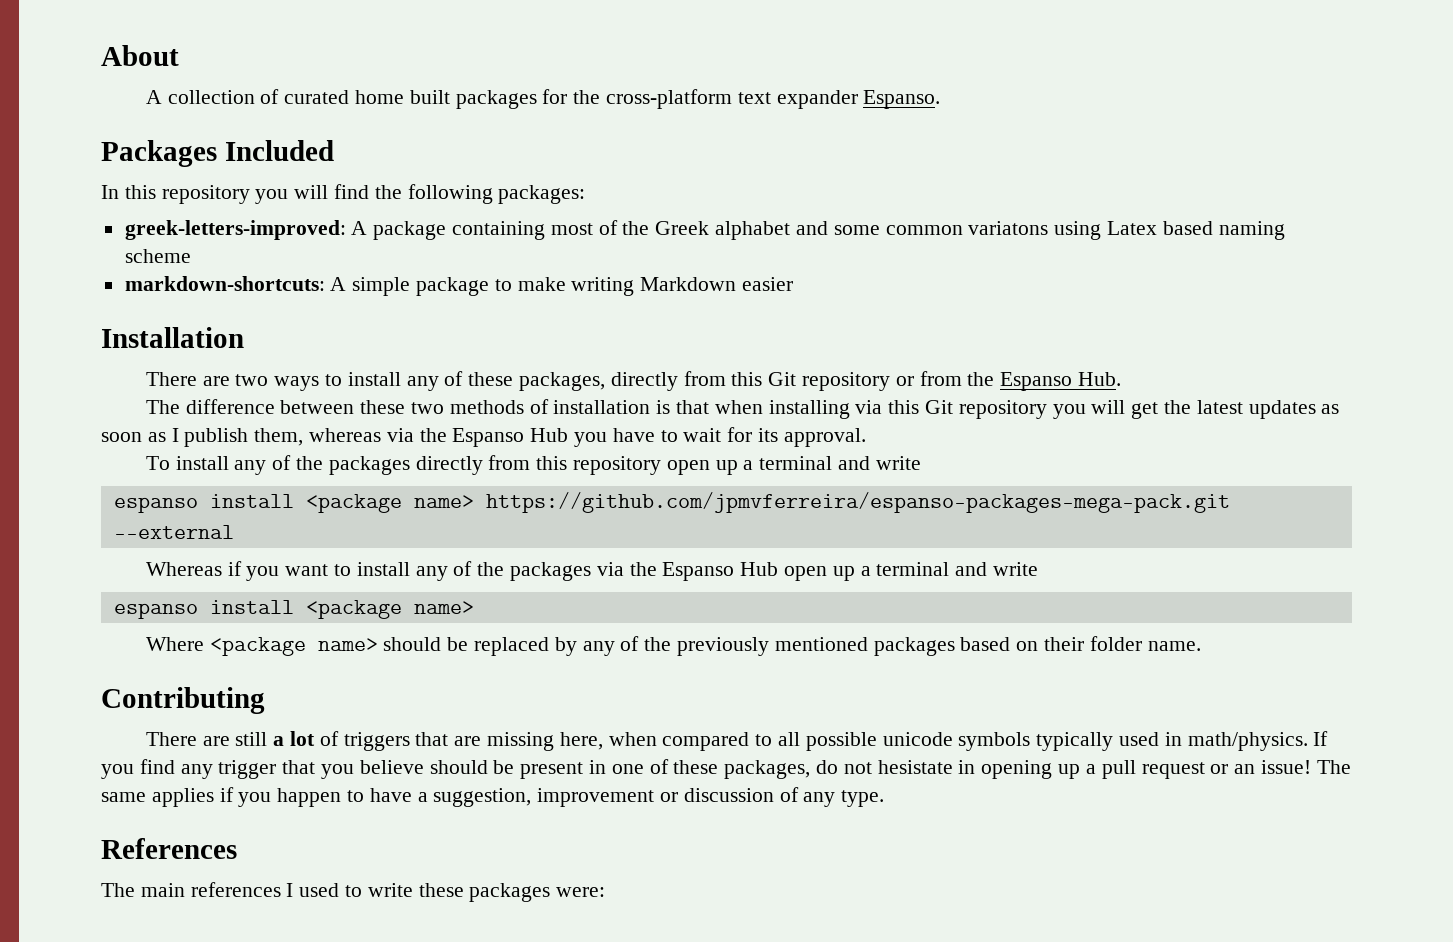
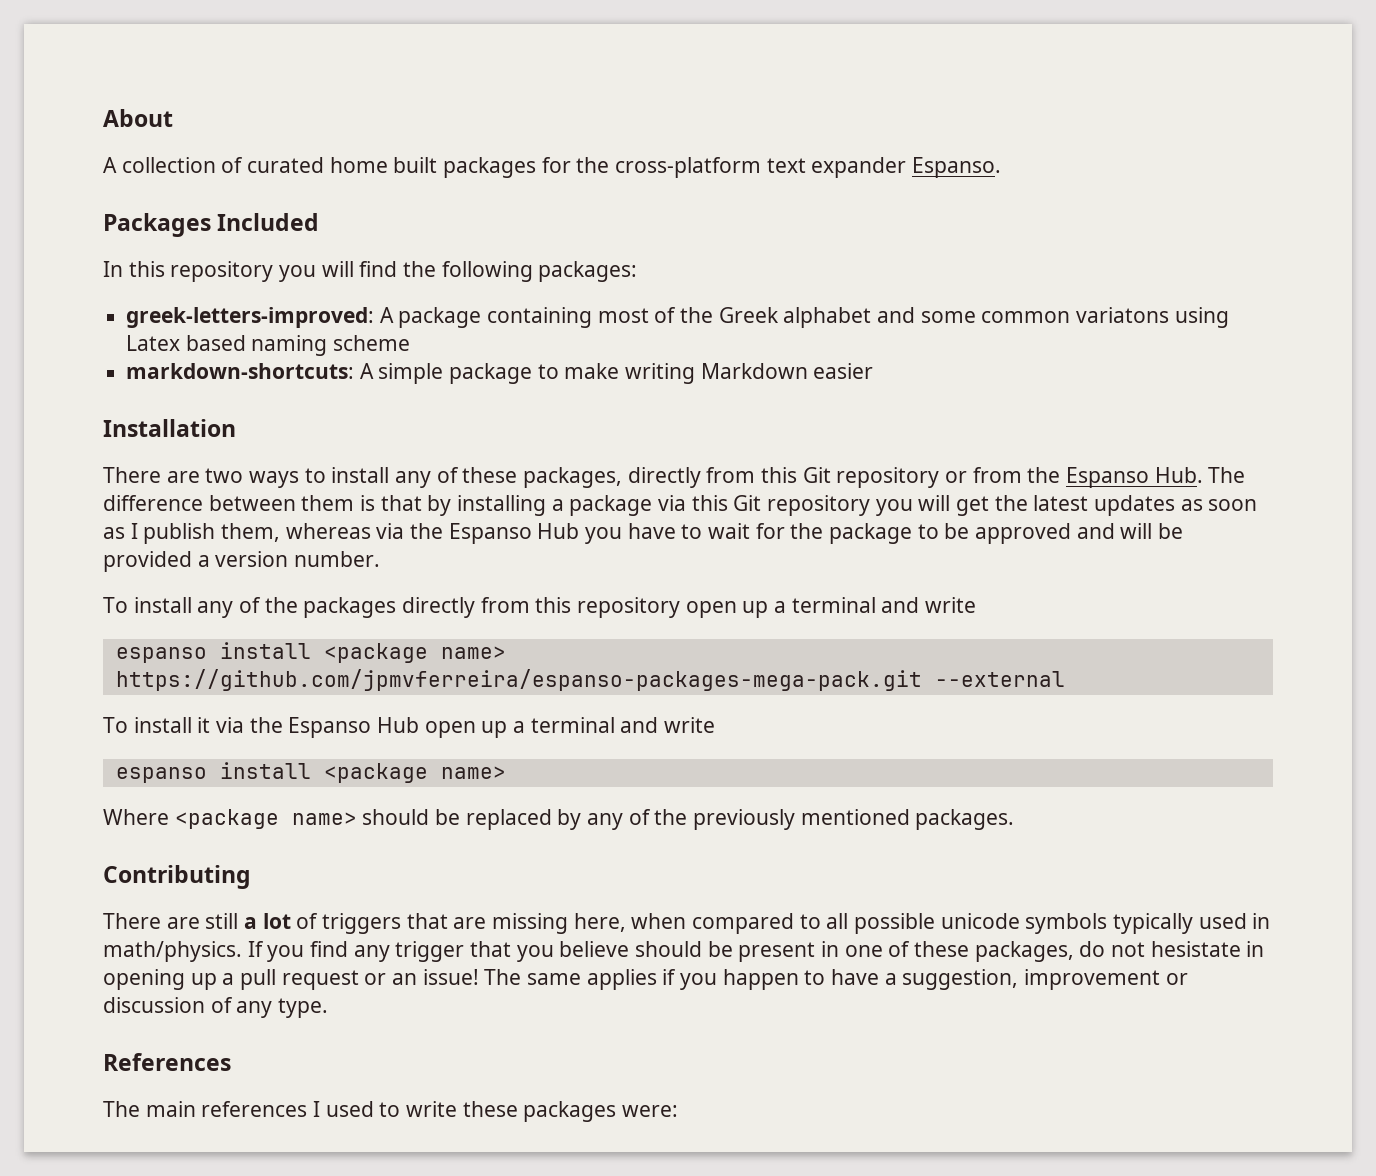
(1122, 379) // -> (1203, 475) none
[360,399,850,419] these two methods of installation is that when installing -> [301,495,653,516] them is that by installing a package
[758,428,866,447] its approval. -> [790,523,1184,544] [103,551,381,572] the package to be approved and will be provided a version number.
[145,561,592,581] Whereas if you want to install any of the packages -> [103,717,211,733] To install it
[873,636,1201,656] packages based on their folder name. -> [915,809,1015,830] packages.

